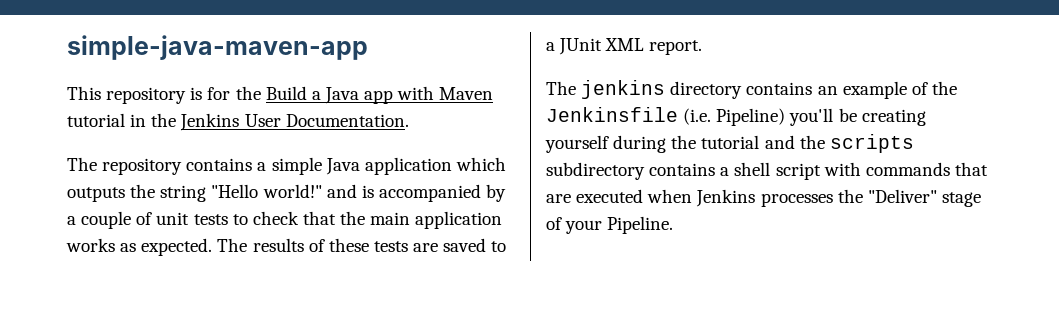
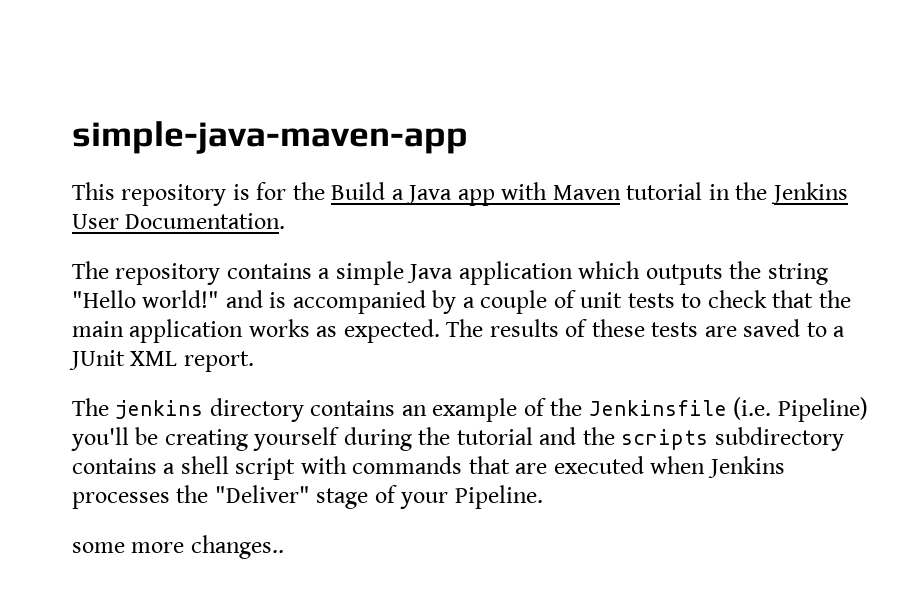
(674, 225) none -> [72,535,284,559] // some more changes..

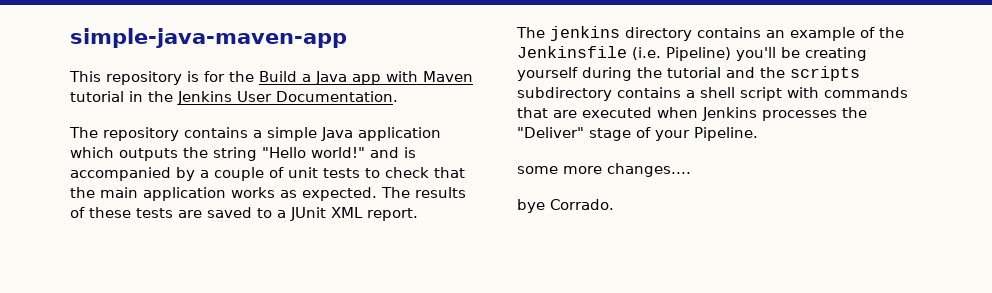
[190,535,284,559] changes.. -> [607,163,691,177] [517,199,614,213] changes.... // bye Corrado.

